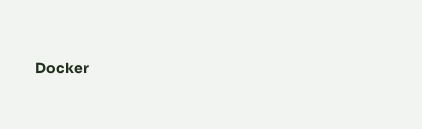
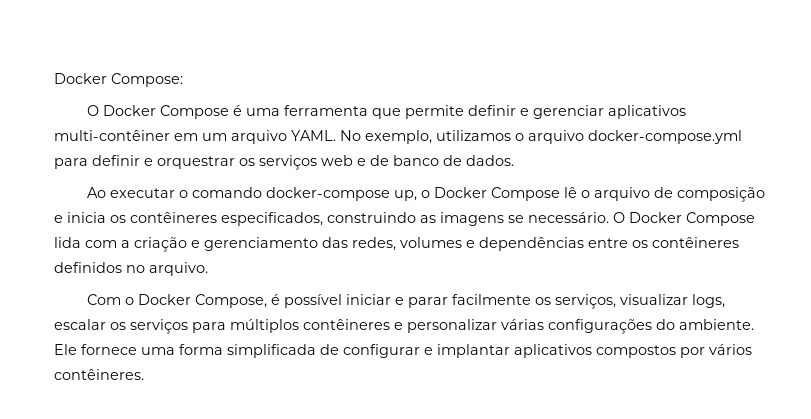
[35,62,89,74] Docker -> [54,73,183,87] [86,105,686,119] [54,130,742,144] [54,155,514,170] [86,187,765,202] [54,212,755,226] [54,237,739,252] [54,262,208,276] [86,294,725,309] [54,319,754,334] [54,344,752,358] [54,369,144,380] Docker Compose: // O Docker Compose é uma ferramenta que permite definir e gerenciar aplicativos multi-contêiner em um arquivo YAML. No exemplo, utilizamos o arquivo docker-compose.yml para definir e orquestrar os serviços web e de banco de dados. // Ao executar o comando docker-compose up, o Docker Compose lê o arquivo de composição e inicia os contêineres especificados, construindo as imagens se necessário. O Docker Compose lida com a criação e gerenciamento das redes, volumes e dependências entre os contêineres definidos no arquivo. // Com o Docker Compose, é possível iniciar e parar facilmente os serviços, visualizar logs, escalar os serviços para múltiplos contêineres e personalizar várias configurações do ambiente. Ele fornece uma forma simplificada de configurar e implantar aplicativos compostos por vários contêineres.

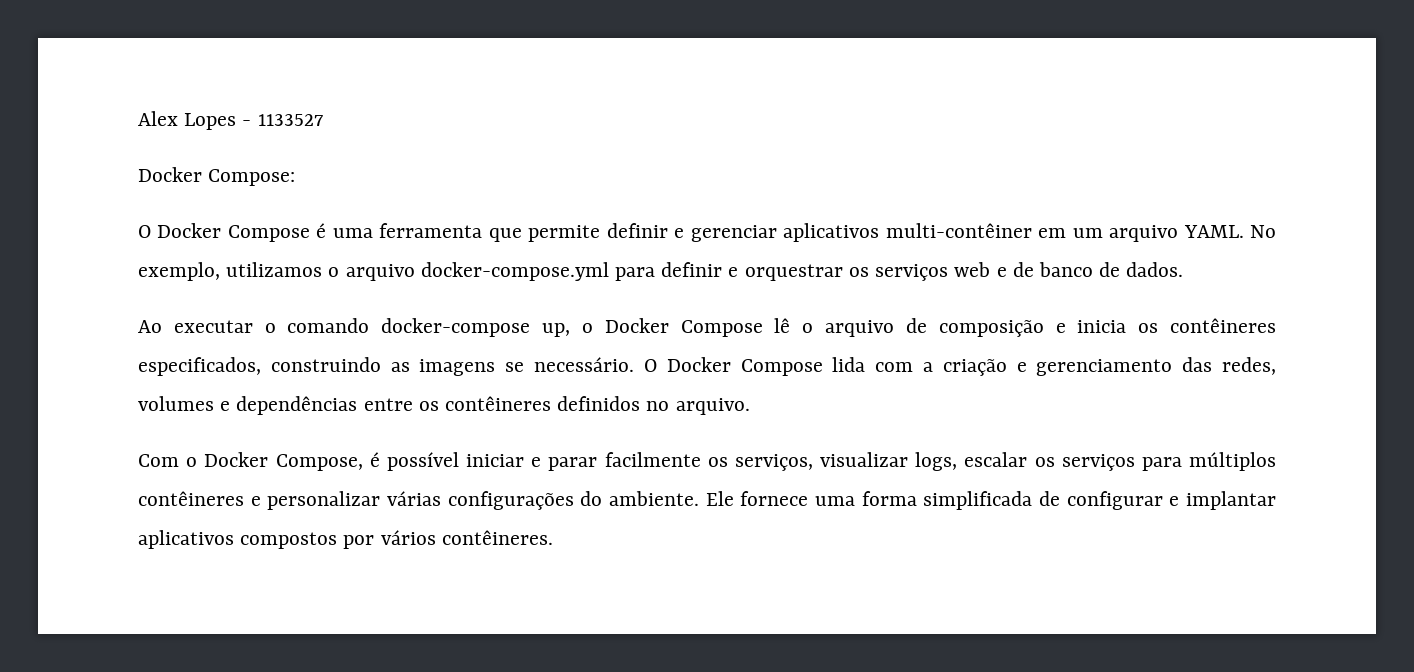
(54, 78) none -> [138,111,323,130] Alex Lopes - 1133527 //

